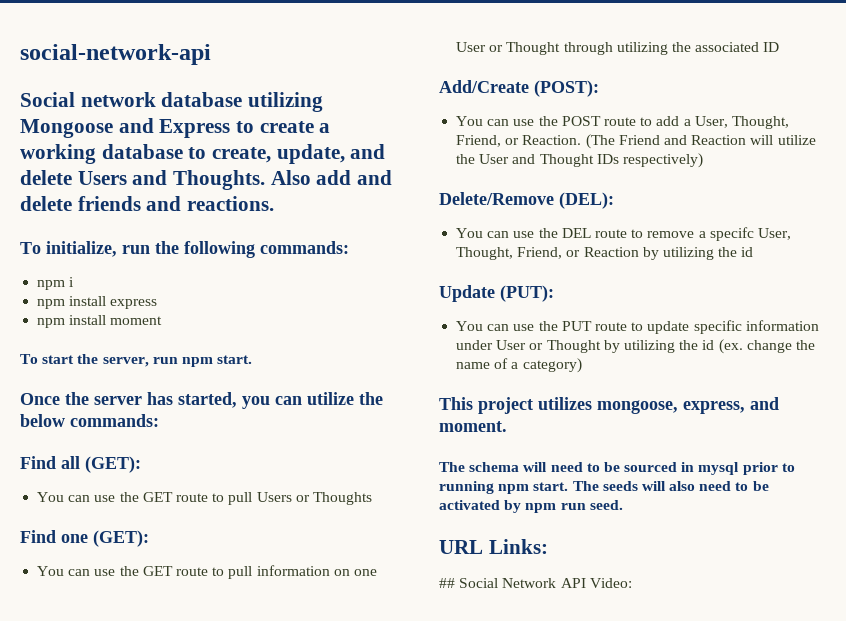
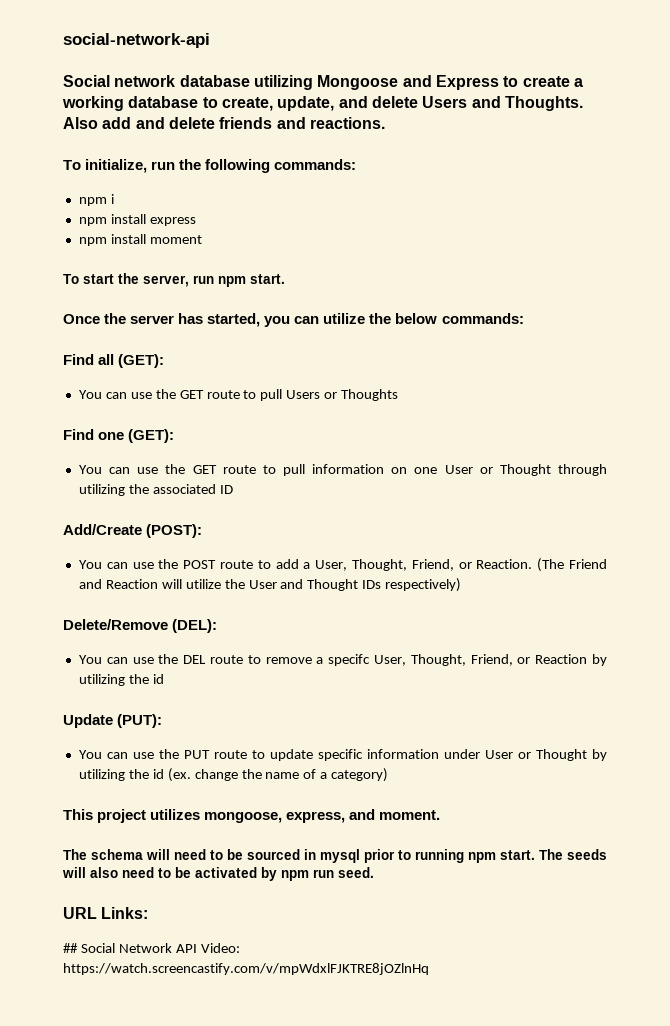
(632, 583) none -> [63,963,429,975] https://watch.screencastify.com/v/mpWdxlFJKTRE8jOZlnHq

